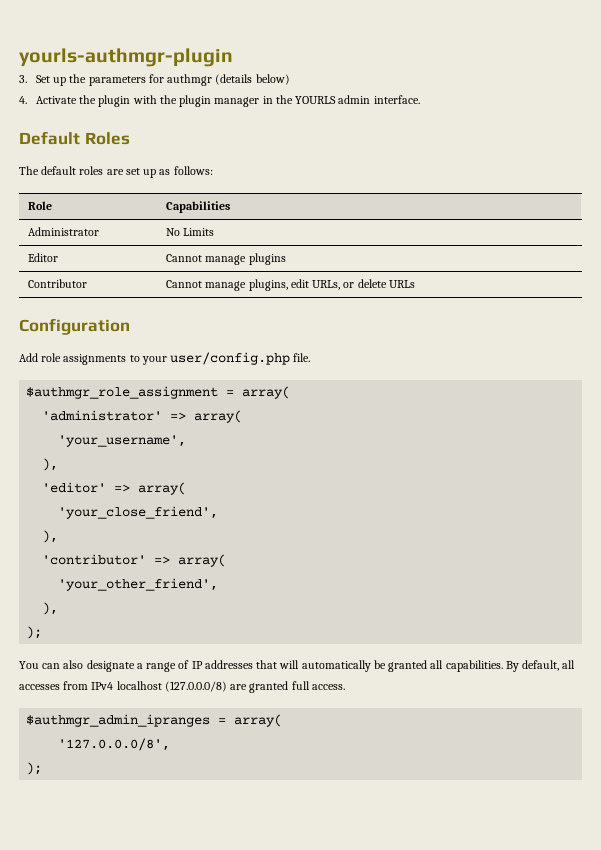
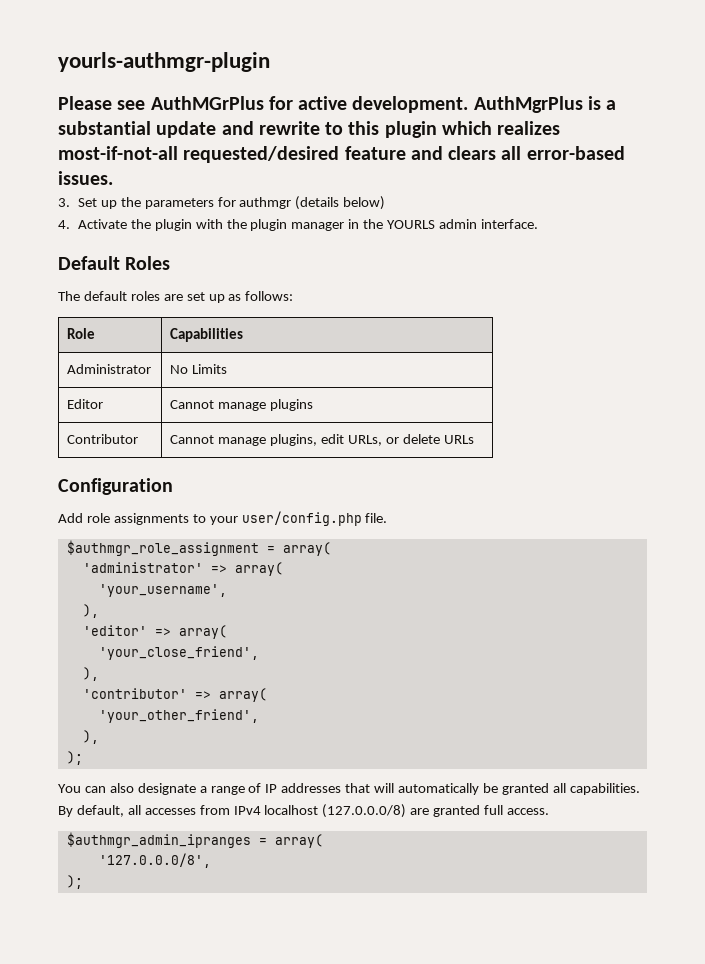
(233, 57) none -> [58,96,617,113] [58,121,561,138] [58,146,625,163] [58,171,113,185] // Please see AuthMGrPlus for active development. AuthMgrPlus is a substantial update and rewrite to this plugin which realizes most-if-not-all requested/desired feature and clears all error-based issues.

